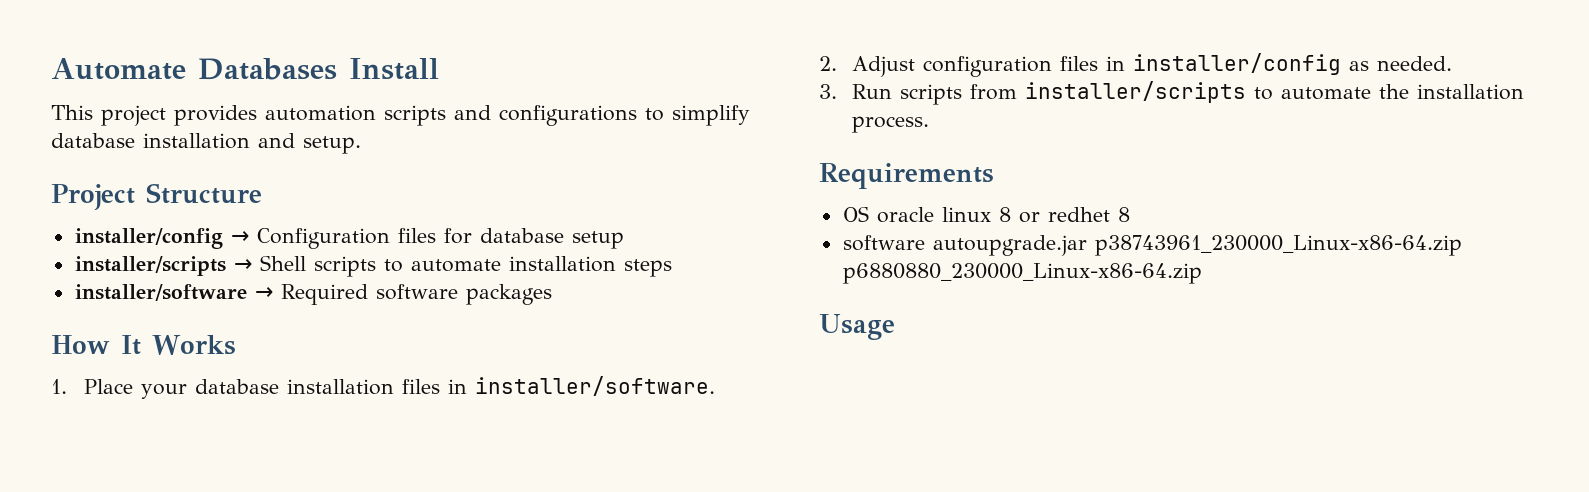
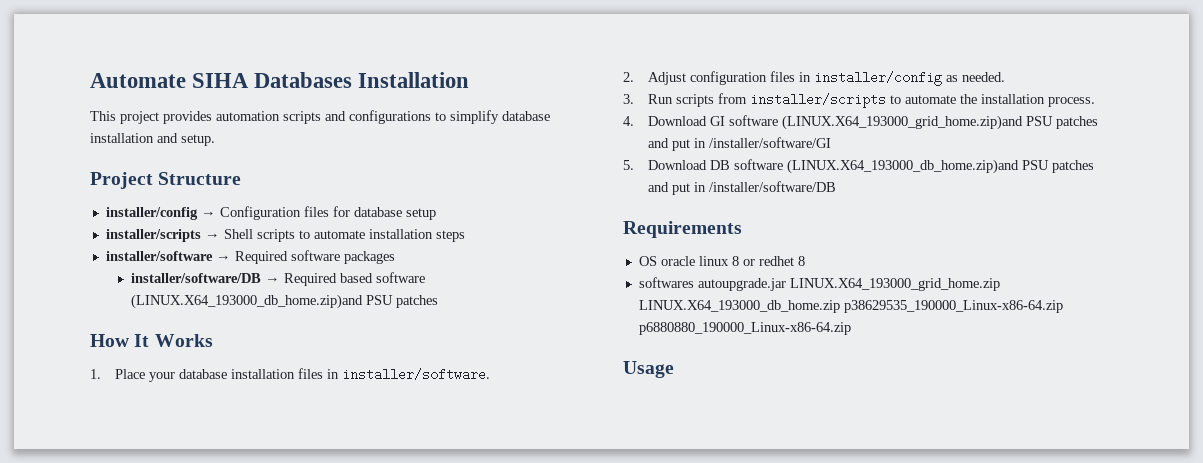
[198,58,439,80] Databases Install -> [192,72,470,88] SIHA Databases Installation
(552, 294) none -> [130,272,425,286] [130,294,438,309] // installer/software/DB → Required based software (LINUX.X64_193000_db_home.zip)and PSU patches
(929, 124) none -> [623,115,1099,130] [648,137,832,151] [623,159,1095,174] [648,181,837,195] // 4. Download GI software (LINUX.X64_193000_grid_home.zip)and PSU patches and put in /installer/software/GI // 5. Download DB software (LINUX.X64_193000_db_home.zip)and PSU patches and put in /installer/software/DB
[842,235,1462,256] [842,263,1202,284] software autoupgrade.jar p38743961_230000_Linux-x86-64.zip p6880880_230000_Linux-x86-64.zip -> [638,277,1000,291] [638,300,1063,313] [638,322,851,335] softwares autoupgrade.jar LINUX.X64_193000_grid_home.zip LINUX.X64_193000_db_home.zip p38629535_190000_Linux-x86-64.zip p6880880_190000_Linux-x86-64.zip

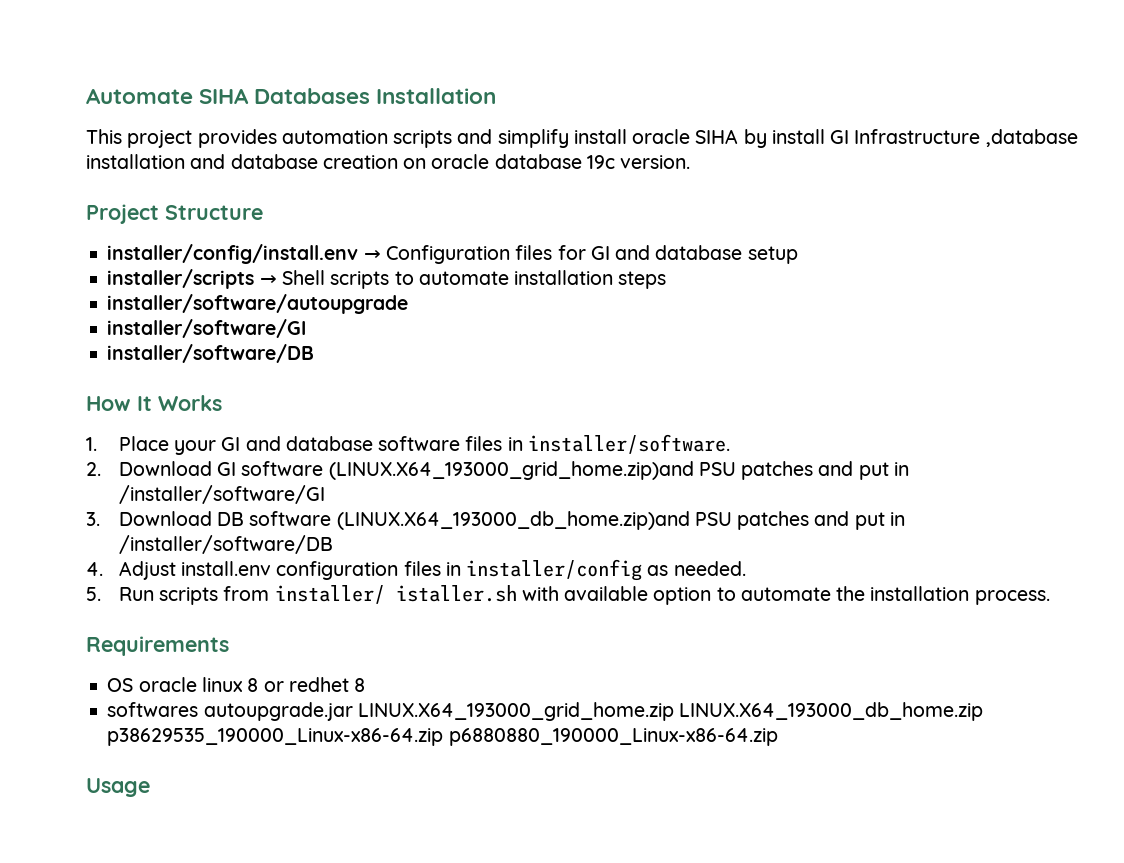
[349,110,550,124] [90,133,215,146] configurations to simplify database installation and setup. -> [497,129,1078,148] [86,154,691,169] simplify install oracle SIHA by install GI Infrastructure ,database installation and database creation on oracle database 19c version.
[105,207,198,220] installer/config -> [107,244,359,264] installer/config/install.env
(350, 211) none -> [590,245,651,260] GI and
[105,250,395,264] [130,272,425,286] [130,294,438,309] installer/software → Required software packages // installer/software/DB → Required based software (LINUX.X64_193000_db_home.zip)and PSU patches -> [107,294,409,314] [107,319,307,338] [107,344,315,363] installer/software/autoupgrade // installer/software/GI // installer/software/DB
[179,369,296,379] database installation -> [221,436,461,451] GI and database software
[648,71,1006,86] [623,93,1096,108] [623,116,634,126] Adjust configuration files in installer/config as needed. // 3. Run scripts from installer/scripts to automate the installation process. // 4. -> (101, 469) none
[623,160,634,170] 5. -> [86,512,100,526] 3.
(837, 186) none -> [86,559,746,581] [86,585,1050,605] // 4. Adjust install.env configuration files in installer/config as needed. // 5. Run scripts from installer/ istaller.sh with available option to automate the installation process.

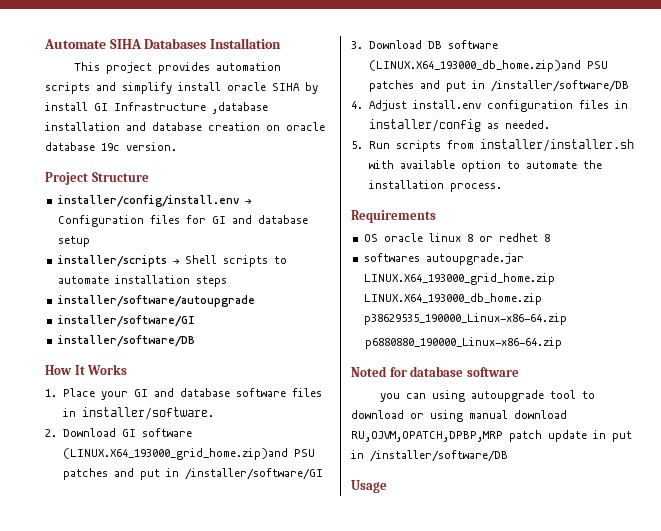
[274,585,517,604] installer/ istaller.sh -> [479,139,634,152] installer/installer.sh
(444, 737) none -> (567, 319) //
(778, 737) none -> [351,366,519,377] [380,390,596,402] [351,410,567,422] [351,430,632,442] [351,450,508,462] // Noted for database software // you can using autoupgrade tool to download or using manual download RU,OJVM,OPATCH,DPBP,MRP patch update in put in /installer/software/DB

